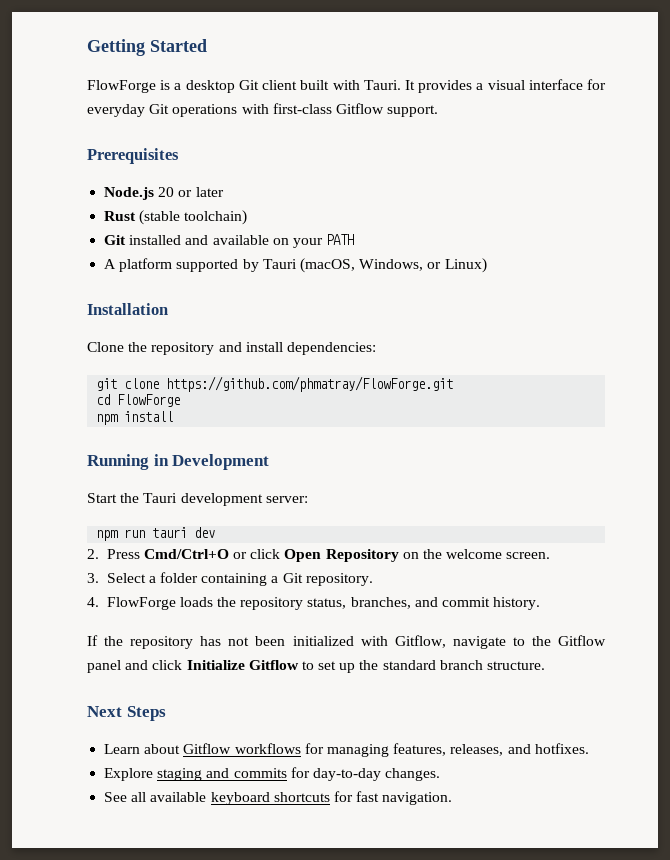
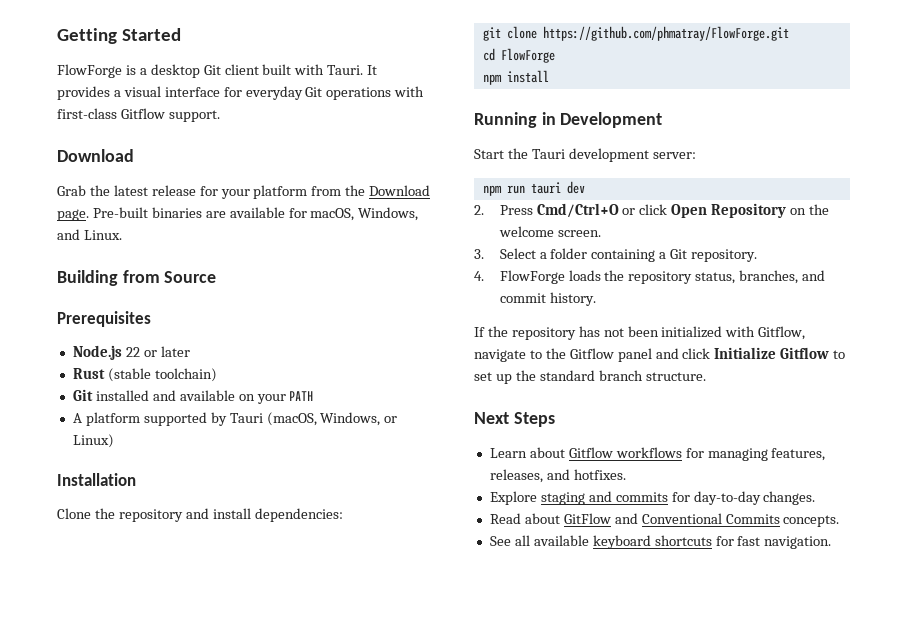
(439, 111) none -> [57,149,134,162] [57,185,431,199] [57,207,419,221] [57,229,122,240] [57,270,217,286] // Download // Grab the latest release for your platform from the Download page. Pre-built binaries are available for macOS, Windows, and Linux. // Building from Source
[158,187,175,197] 20 -> [125,347,140,357] 22
(441, 774) none -> [489,513,840,527] // Read about GitFlow and Conventional Commits concepts.

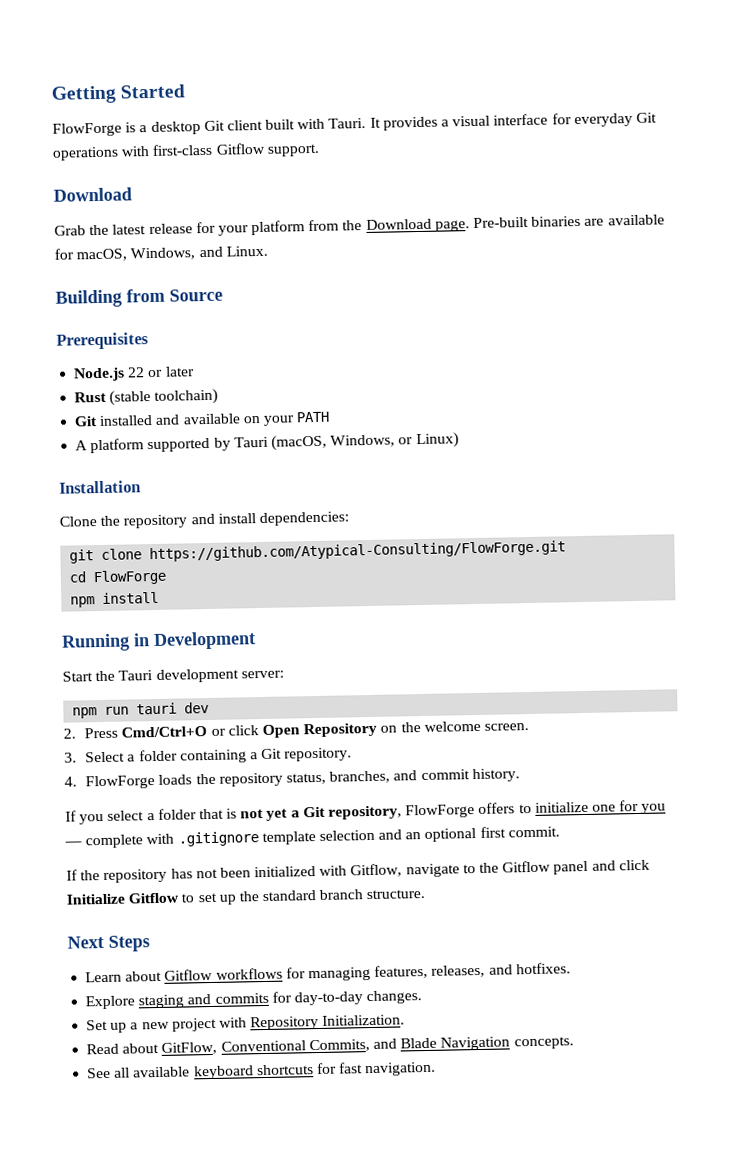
[542,26,789,41] https://github.com/phmatray/FlowForge.git -> [149,540,567,563] https://github.com/Atypical-Consulting/FlowForge.git
(596, 299) none -> [65,799,667,825] [64,826,560,849] // If you select a folder that is not yet a Git repository, FlowForge offers to initialize one for you — complete with .gitignore template selection and an optional first commit.
[489,513,780,524] Read about GitFlow and Conventional Commits -> [86,1014,406,1033] [86,1036,511,1055] Set up a new project with Repository Initialization. // Read about GitFlow, Conventional Commits, and Blade Navigation

